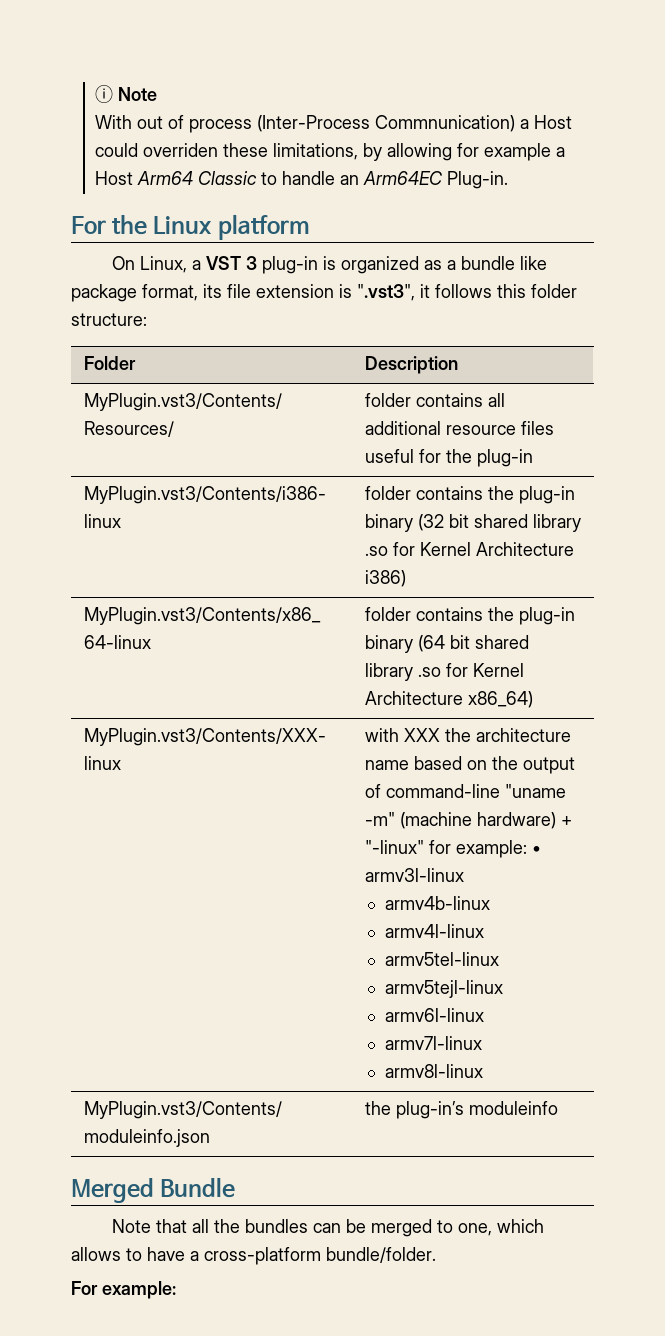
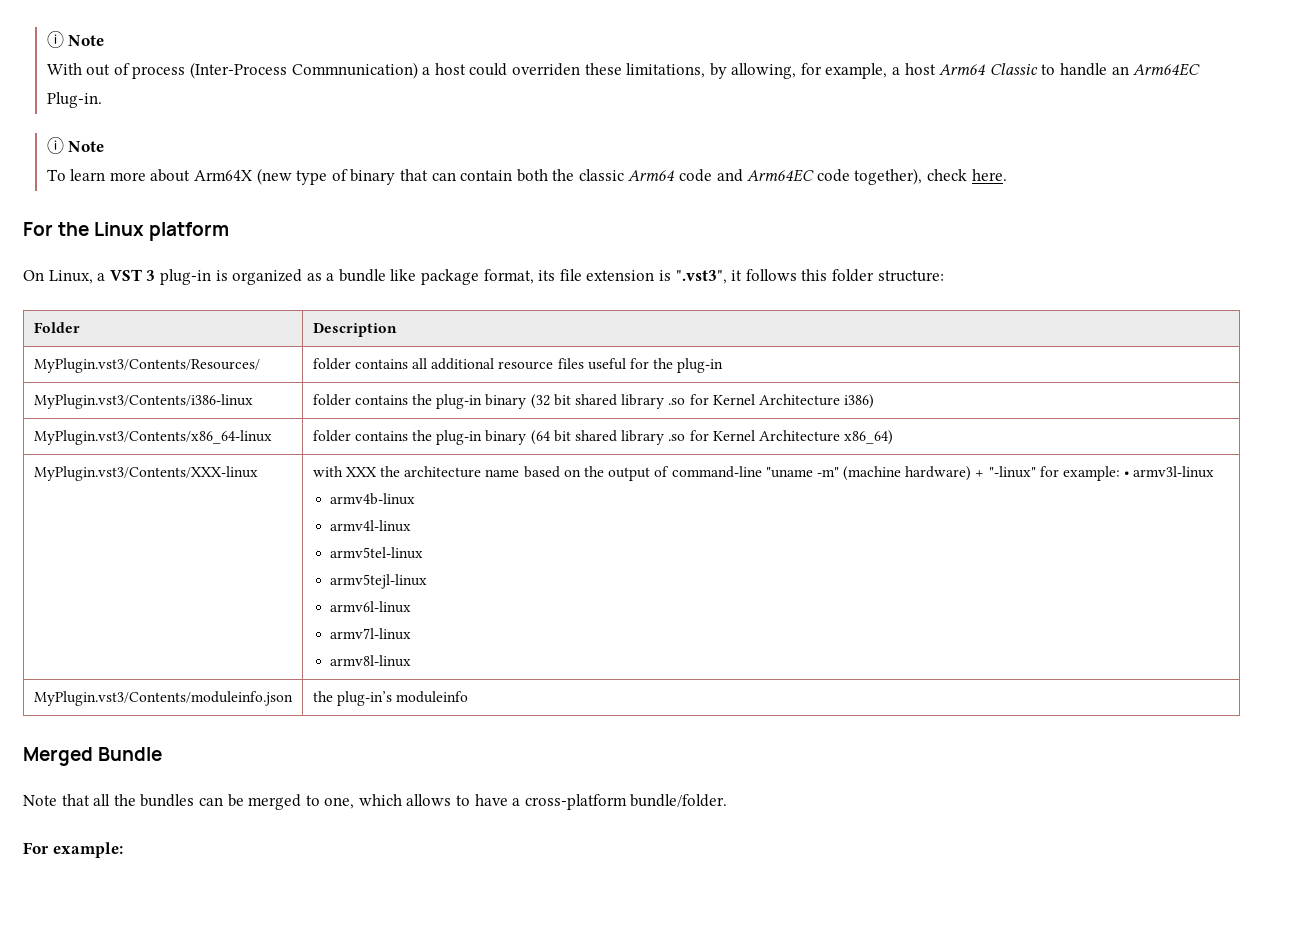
[534,115,573,129] Host -> [434,63,466,75] host
[387,143,566,161] [95,171,134,185] allowing for example a Host -> [731,63,936,79] allowing, for example, a host
(509, 180) none -> [46,137,105,154] [46,168,1007,185] // ⓘ Note // To learn more about Arm64X (new type of binary that can contain both the classic Arm64 code and Arm64EC code together), check here.

